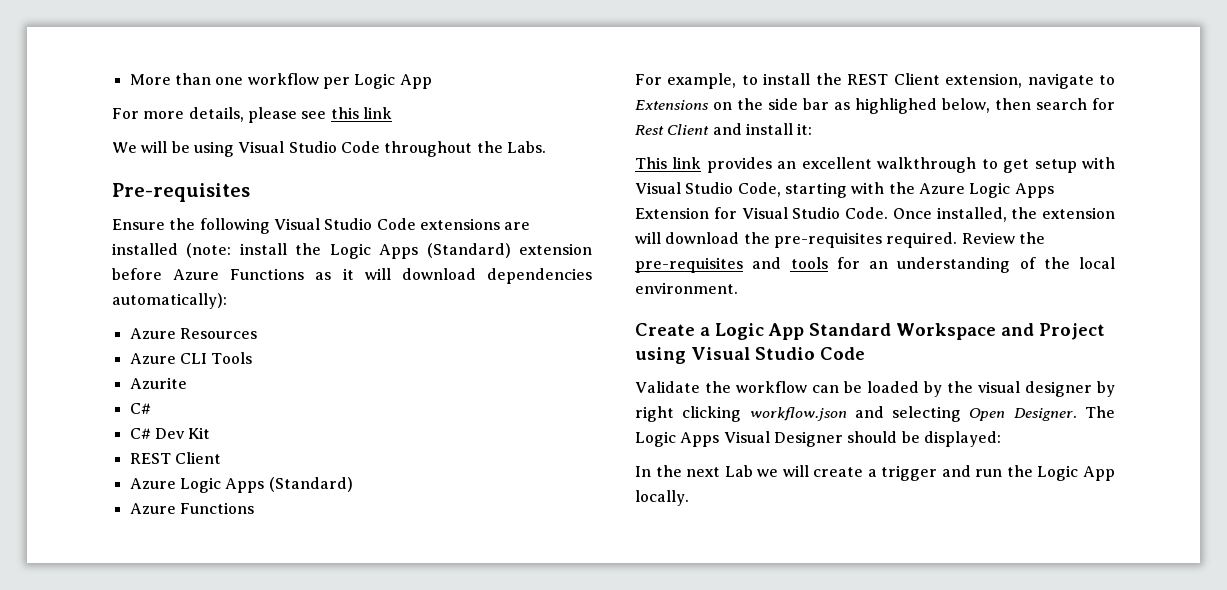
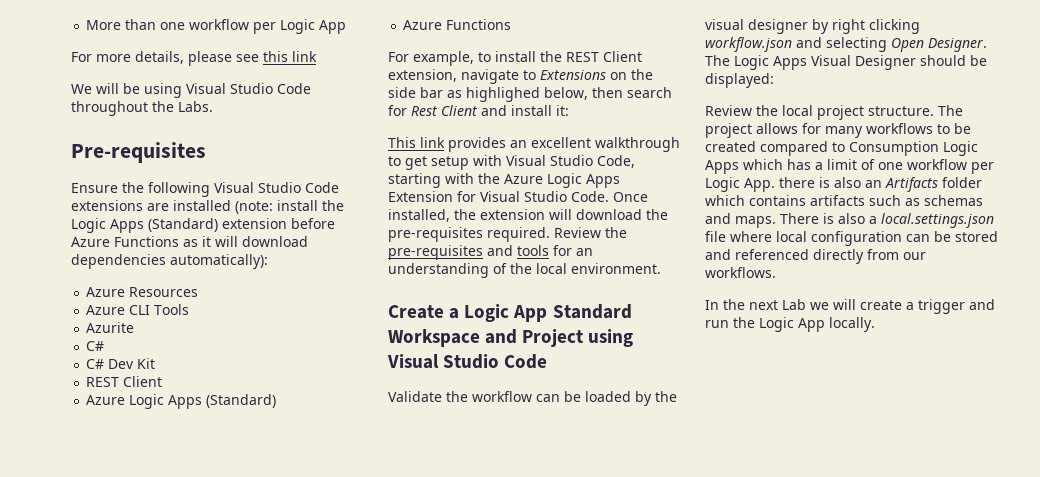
(1001, 439) none -> [705,105,963,120] [705,123,971,138] [705,141,978,156] [705,159,994,174] [705,177,982,192] [705,195,983,206] [705,213,994,228] [705,231,998,246] [705,249,926,264] [705,267,776,278] // Review the local project structure. The project allows for many workflows to be created compared to Consumption Logic Apps which has a limit of one workflow per Logic App. there is also an Artifacts folder which contains artifacts such as schemas and maps. There is also a local.settings.json file where local configuration can be stored and referenced directly from our workflows.

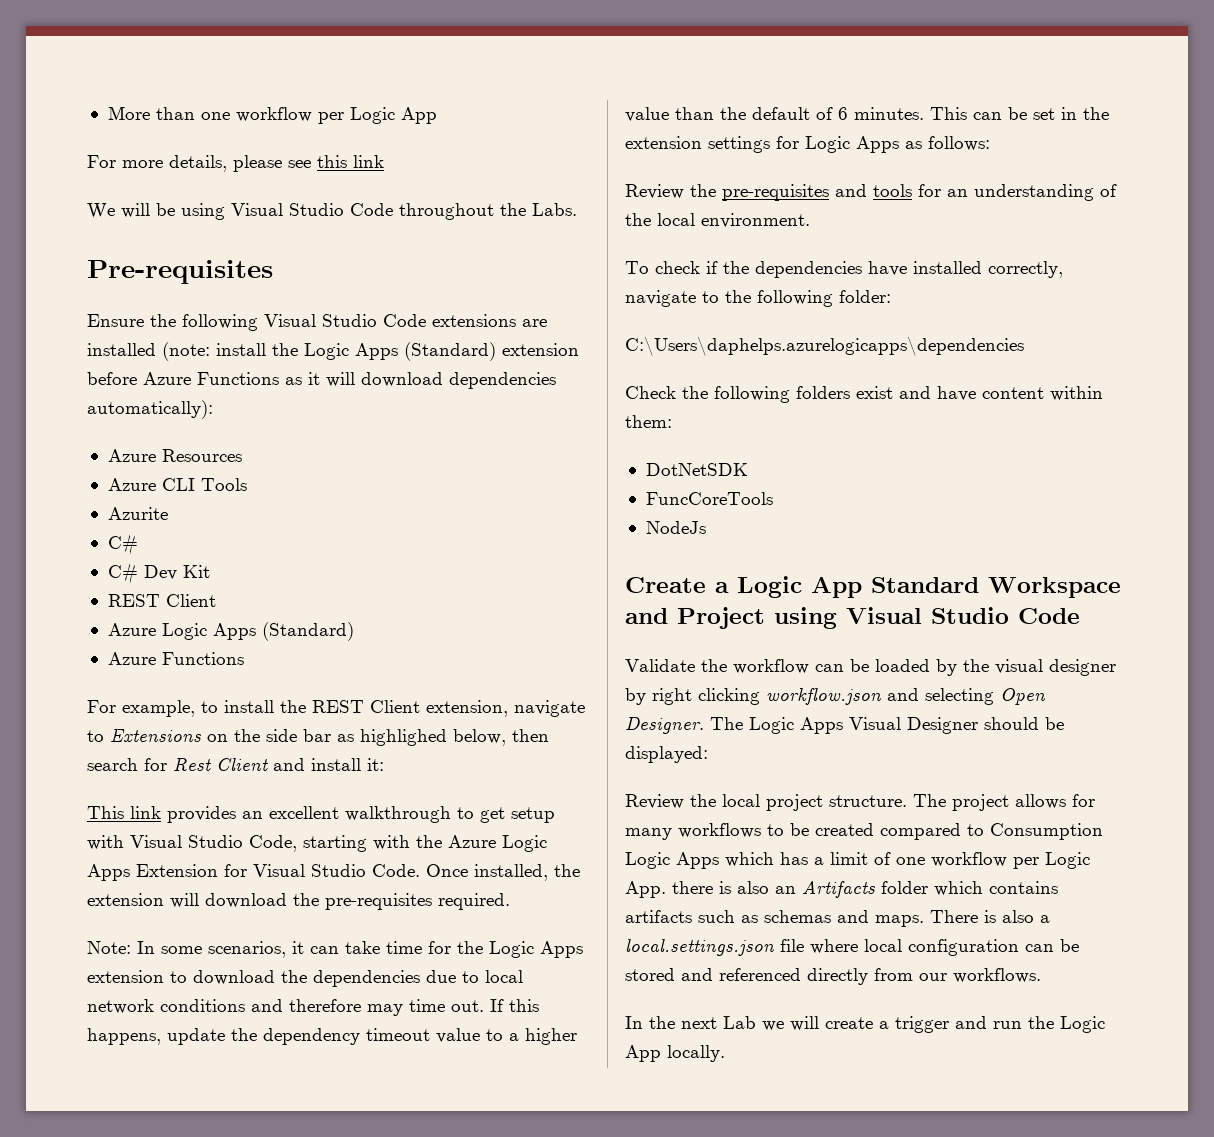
(550, 234) none -> [87,941,583,958] [87,970,523,987] [87,999,539,1016] [87,1028,577,1045] [625,107,1109,122] [625,136,990,153] // Note: In some scenarios, it can take time for the Logic Apps extension to download the dependencies due to local network conditions and therefore may time out. If this happens, update the dependency timeout value to a higher value than the default of 6 minutes. This can be set in the extension settings for Logic Apps as follows: //
(661, 268) none -> [625,261,1063,278] [625,290,891,307] [625,336,1024,356] [625,386,1103,403] [625,415,672,428] [645,463,748,476] [645,492,773,505] [645,521,706,534] // To check if the dependencies have installed correctly, navigate to the following folder: // C:\Users\daphelps.azurelogicapps\dependencies // Check the following folders exist and have content within them: // DotNetSDK // FuncCoreTools // NodeJs

